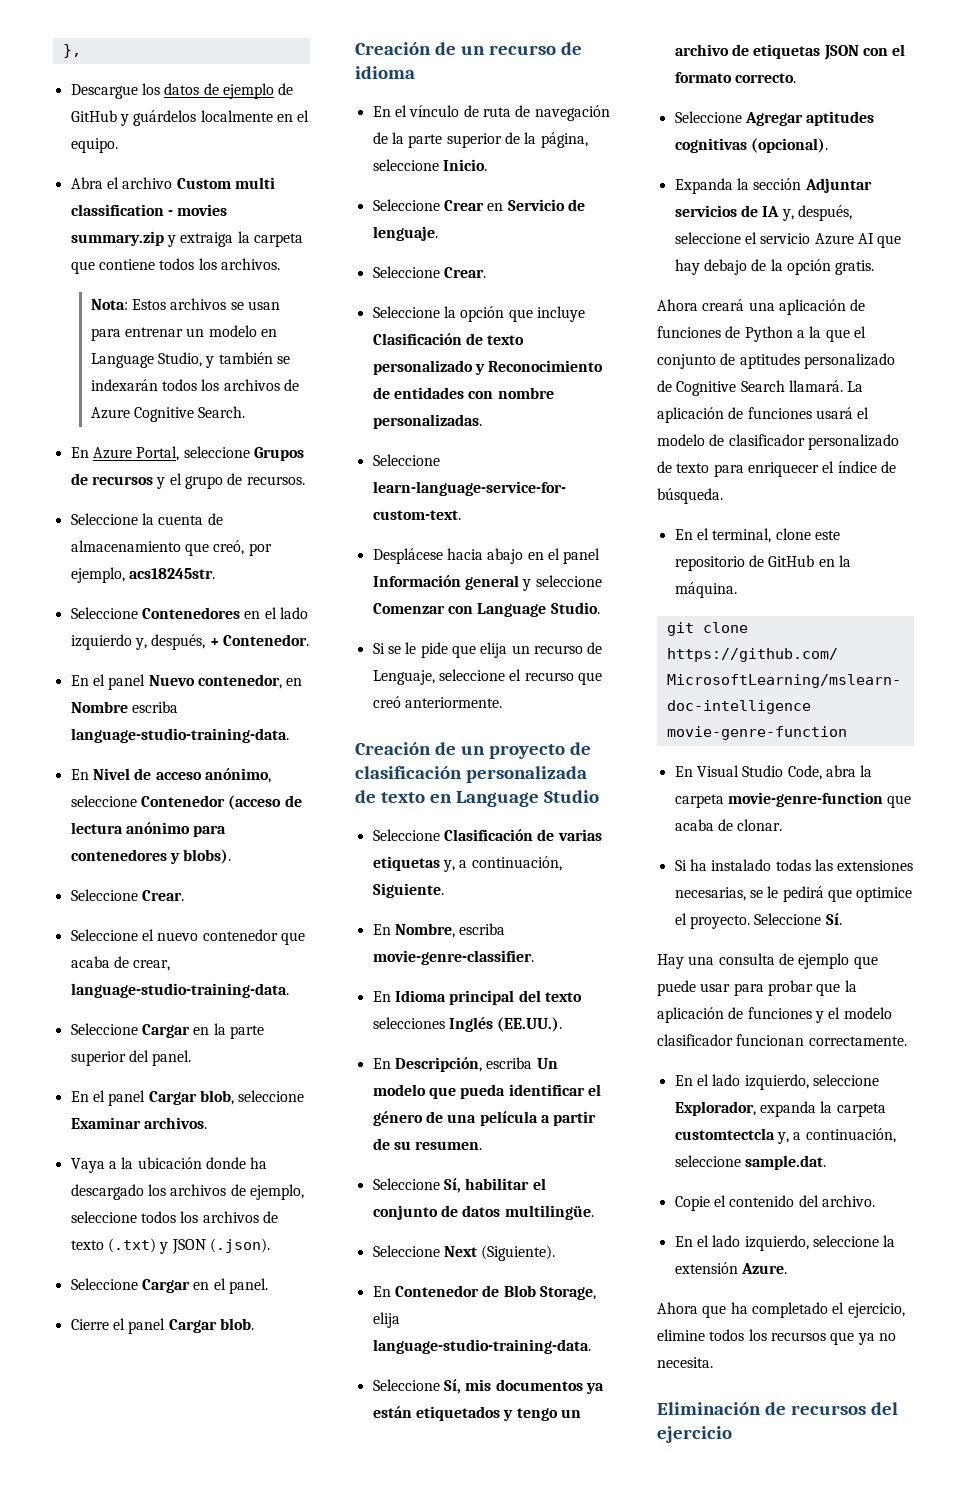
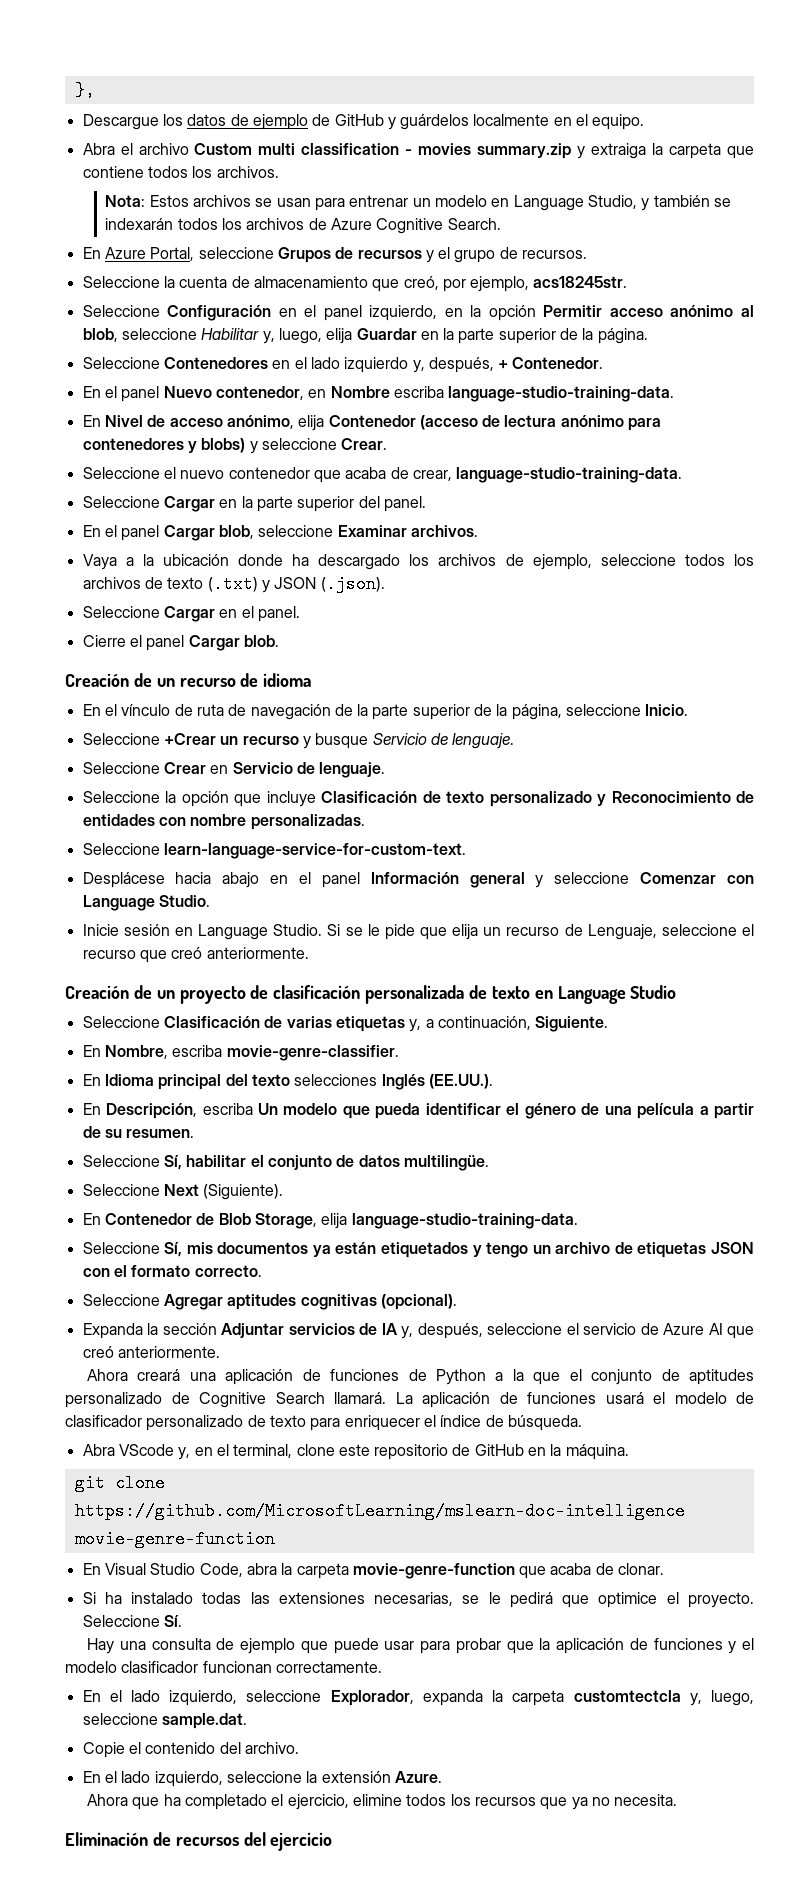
(215, 573) none -> [82,305,754,321] [82,328,648,344] // Seleccione Configuración en el panel izquierdo, en la opción Permitir acceso anónimo al blob, seleccione Habilitar y, luego, elija Guardar en la parte superior de la página.
[70,795,137,807] seleccione -> [298,415,325,431] elija
[183,849,232,864] [70,889,138,901] blobs). // Seleccione -> [201,438,337,454] blobs) y seleccione
(487, 165) none -> [82,733,515,749] // Seleccione +Crear un recurso y busque Servicio de lenguaje.
[372,266,486,278] // Seleccione Crear. -> (386, 770) none
(600, 608) none -> [82,924,323,940] Inicie sesión en Language Studio.
(811, 238) none -> [640,1323,659,1335] de
[674,259,875,275] hay debajo de la opción gratis. -> [82,1346,220,1358] creó anteriormente.
[674,529,693,540] En -> [82,1444,213,1460] Abra VScode y, en
[793,1128,896,1143] a continuación, -> [711,1690,755,1706] luego,

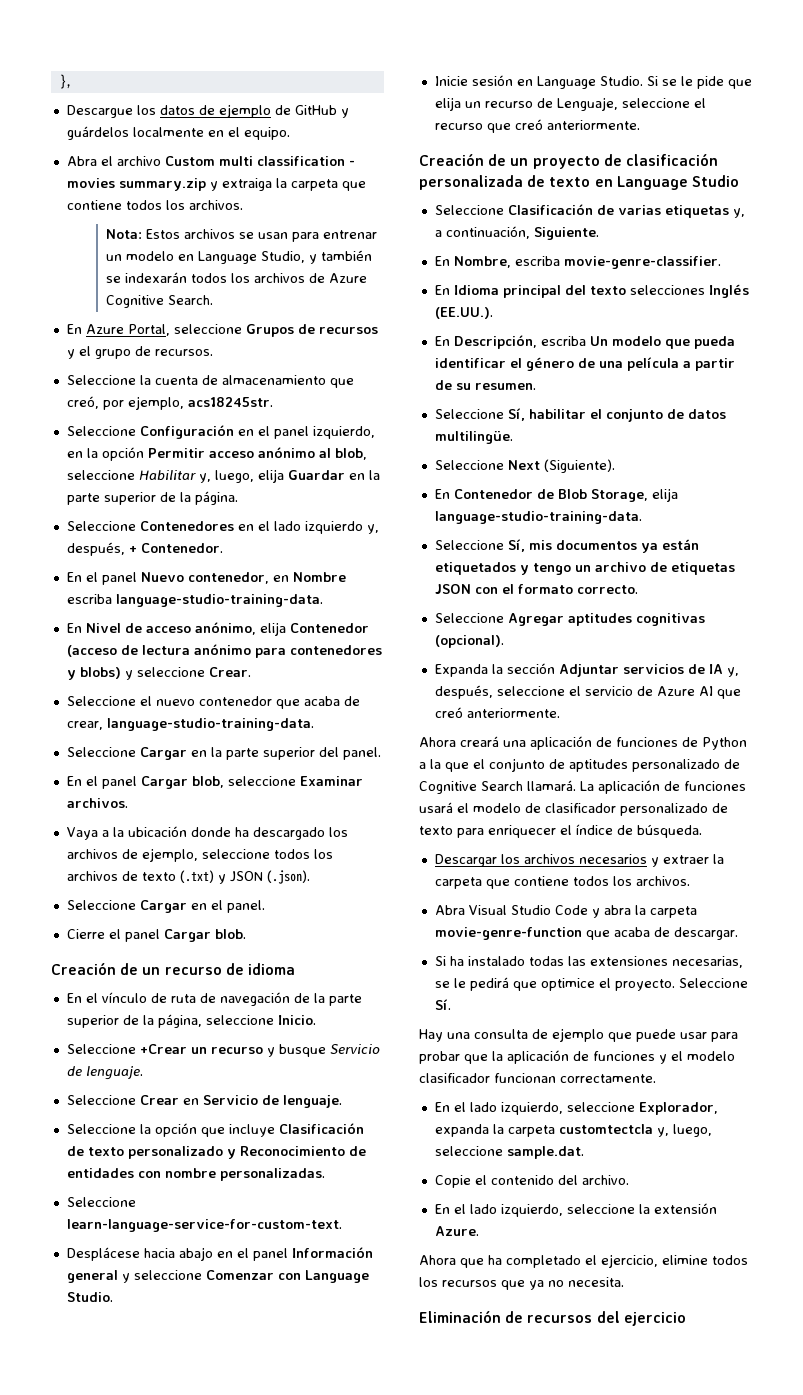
[82,1444,629,1460] [74,1474,165,1492] [74,1502,685,1520] [74,1530,275,1548] [82,1563,243,1577] Abra VScode y, en el terminal, clone este repositorio de GitHub en la máquina. // git clone https://github.com/MicrosoftLearning/mslearn-doc-intelligence movie-genre-function // En Visual Studio Code, -> [434,854,724,867] [434,876,690,889] [434,905,600,918] Descargar los archivos necesarios y extraer la carpeta que contiene todos los archivos. // Abra Visual Studio Code y
[618,1563,665,1575] clonar. -> [673,927,738,940] descargar.

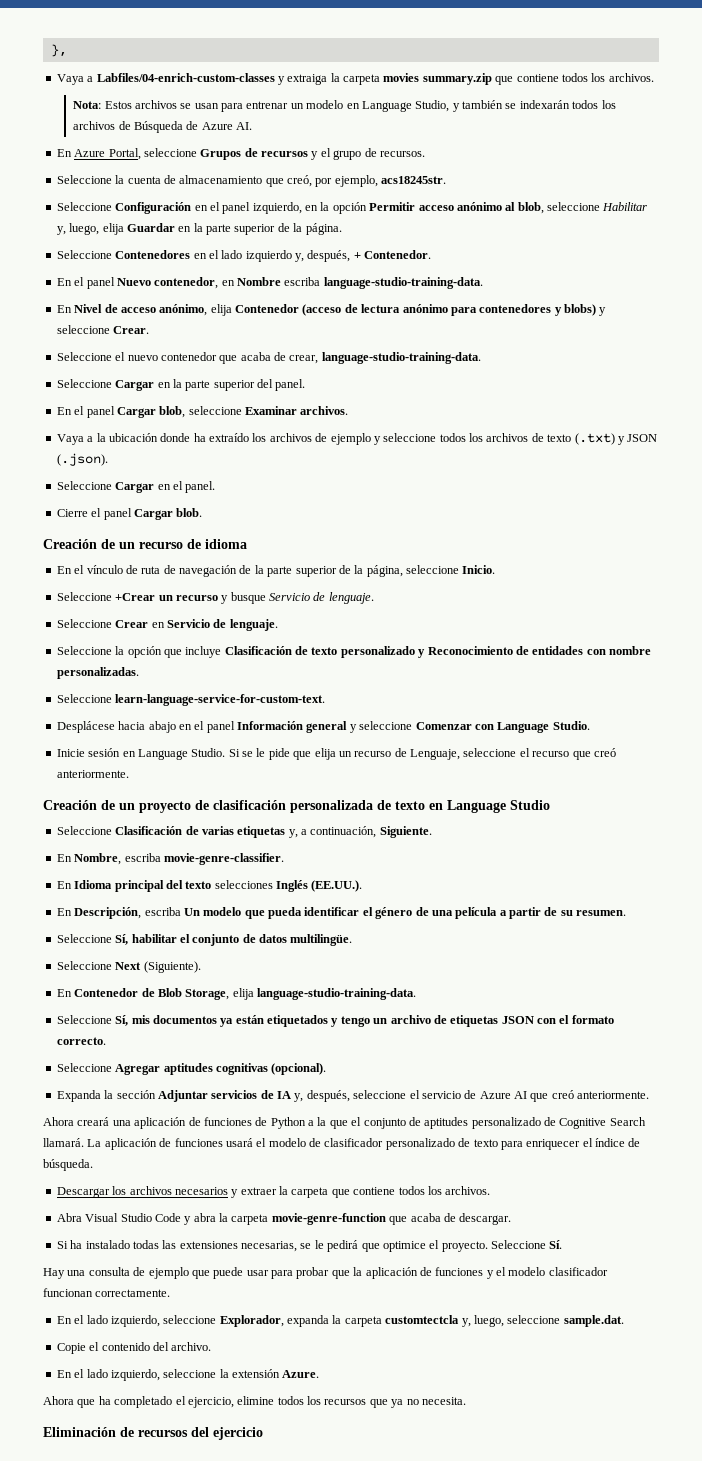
[66,104,349,118] [66,126,290,140] [66,156,355,166] [66,178,206,191] Descargue los datos de ejemplo de GitHub y guárdelos localmente en el equipo. // Abra el archivo Custom multi classification - movies summary.zip -> [56,73,275,85] Vaya a Labfiles/04-enrich-custom-classes
(338, 185) none -> [383,73,492,85] movies summary.zip
[329,273,368,283] [106,295,214,308] Azure Cognitive Search. -> [133,121,253,133] Búsqueda de Azure AI.
[252,827,348,840] [66,848,198,862] descargado los archivos de ejemplo, -> [209,433,381,445] extraído los archivos de ejemplo y

